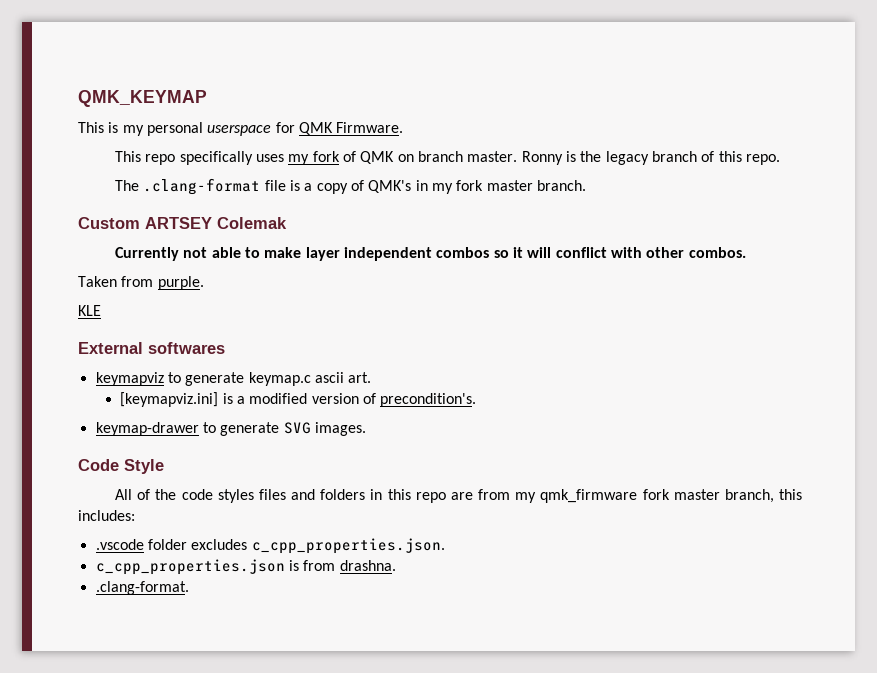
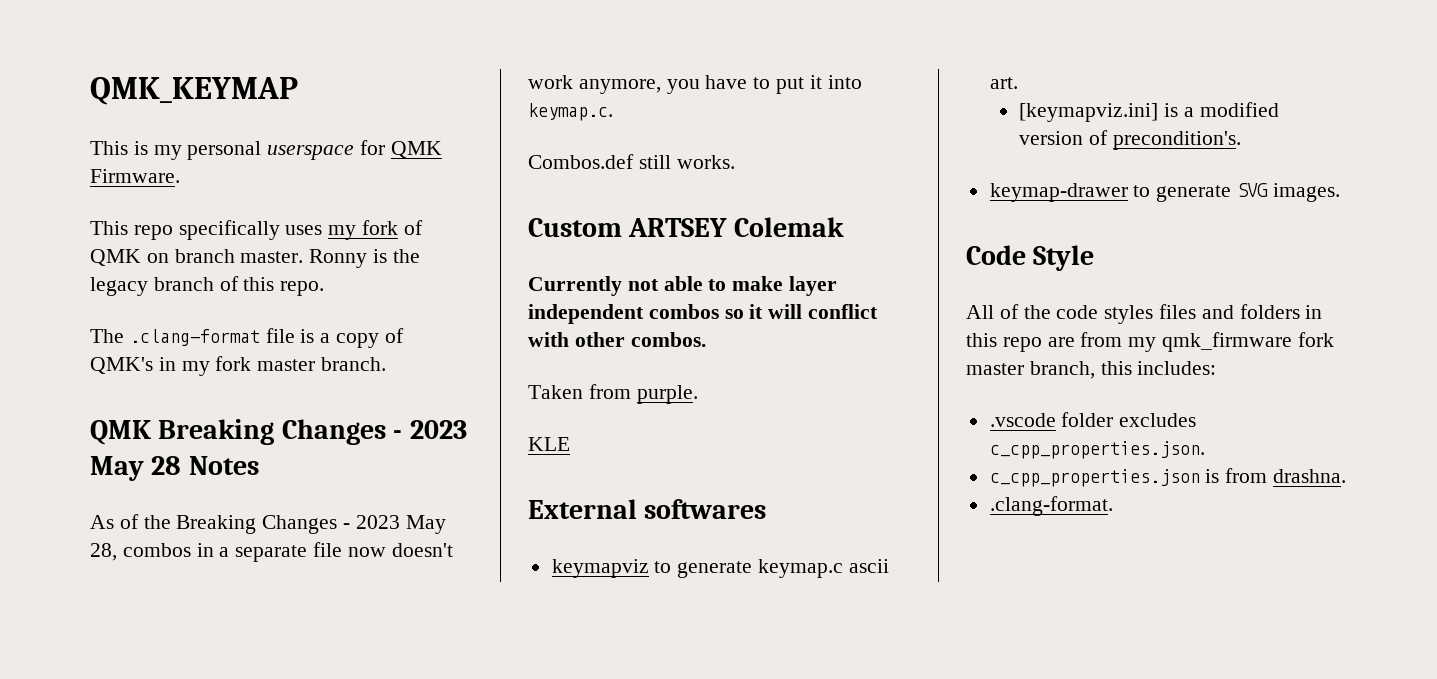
(586, 185) none -> [90,419,467,445] [90,456,259,481] [90,514,446,534] [90,542,453,562] [528,75,862,94] [528,103,613,121] [528,154,735,169] // QMK Breaking Changes - 2023 May 28 Notes // As of the Breaking Changes - 2023 May 28, combos in a separate file now doesn't work anymore, you have to put it into keymap.c. // Combos.def still works.

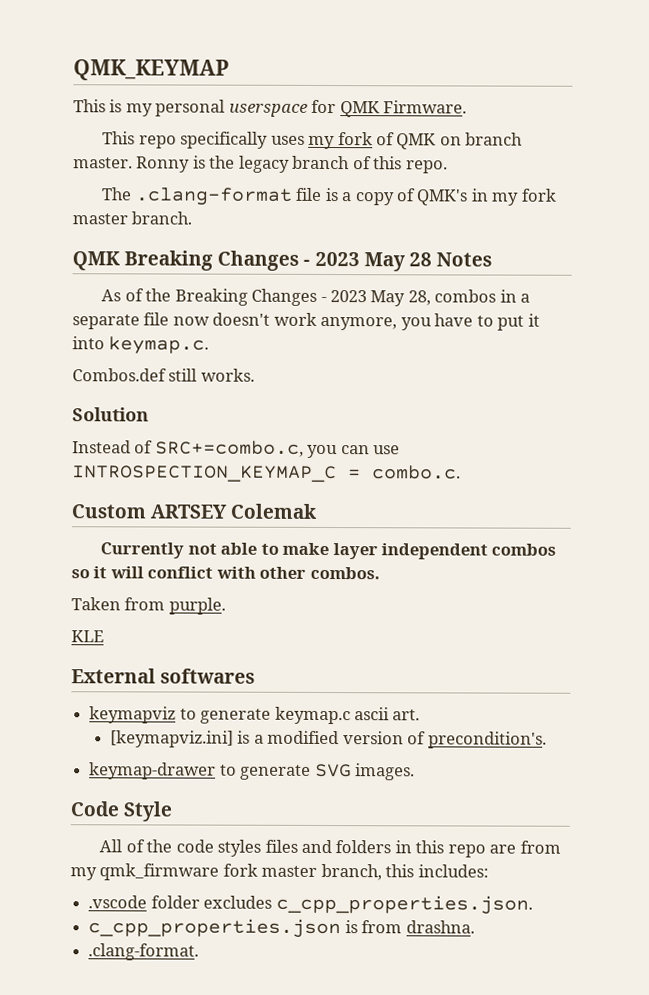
(735, 162) none -> [72,407,149,422] [72,440,401,459] [72,465,461,483] // Solution // Instead of SRC+=combo.c, you can use INTROSPECTION_KEYMAP_C = combo.c.

